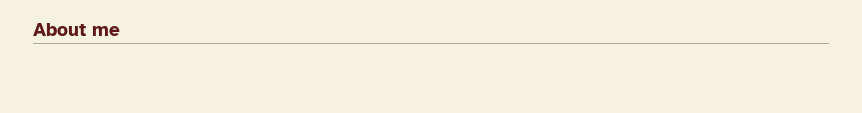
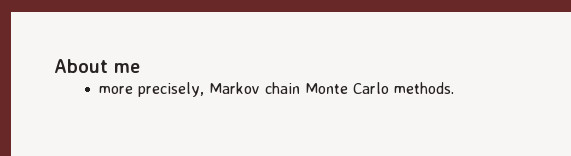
(120, 31) none -> [99,82,455,97] // more precisely, Markov chain Monte Carlo methods.

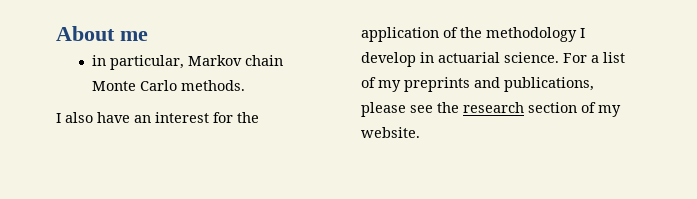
[99,82,205,97] more precisely, -> [91,55,184,70] in particular,
(455, 88) none -> [56,112,259,123] [361,27,585,42] [361,52,625,67] [361,77,594,92] [361,102,621,117] [361,127,420,138] // I also have an interest for the application of the methodology I develop in actuarial science. For a list of my preprints and publications, please see the research section of my website.

